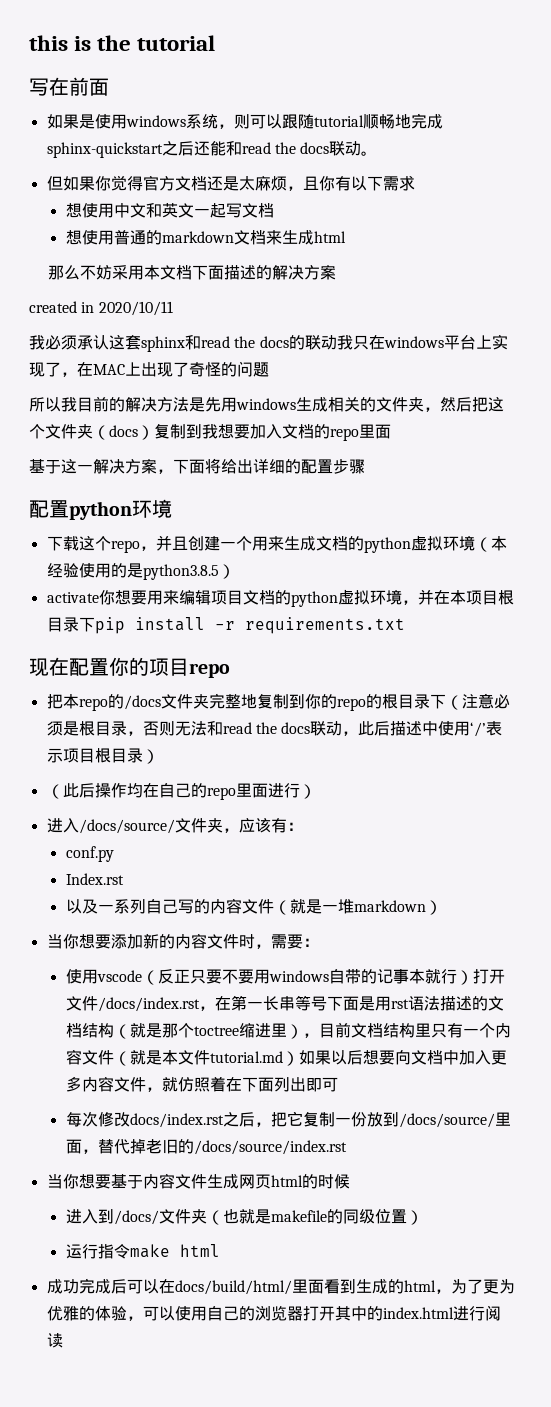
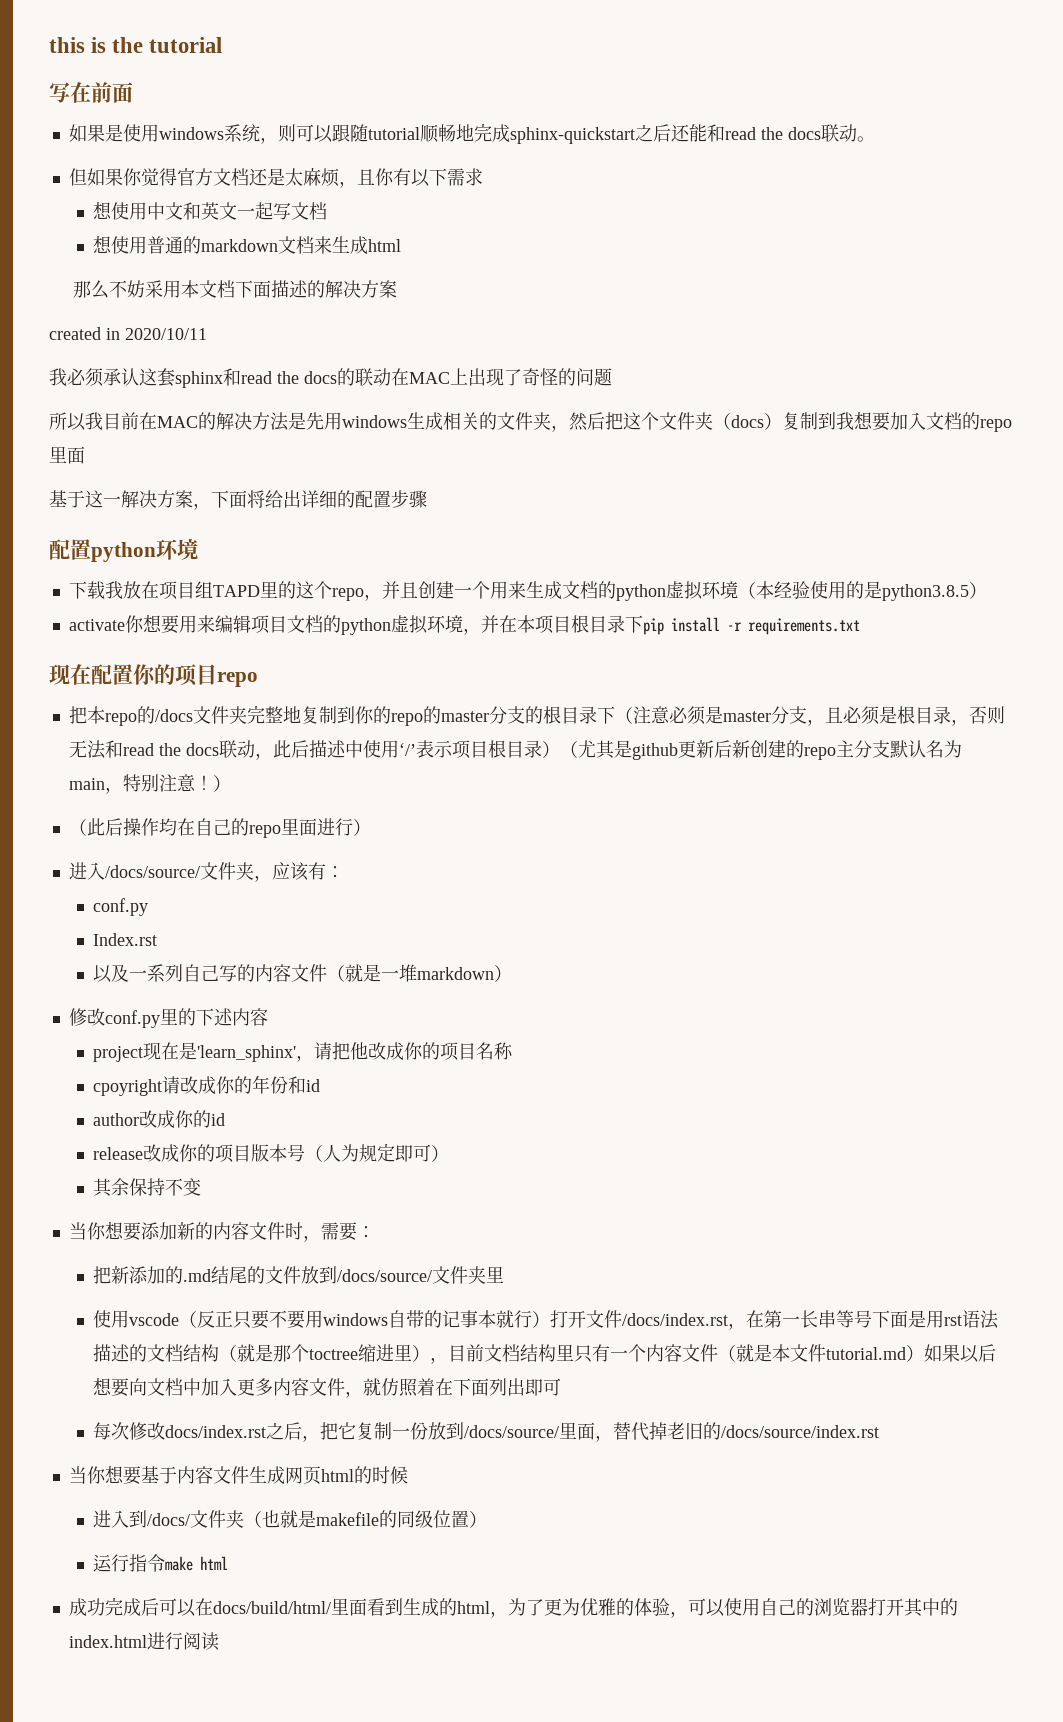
[336,334,508,350] [29,362,77,377] 我只在windows平台上实现了， -> (391, 377) none
(109, 404) none -> [139,412,198,430] 在MAC
(79, 543) none -> [104,581,296,600] 我放在项目组TAPD里的
(382, 701) none -> [440,706,543,724] master分支的
(79, 728) none -> [722,706,897,726] master分支，且必须是
(159, 756) none -> [559,740,962,760] [68,774,231,794] （尤其是github更新后新创建的repo主分支默认名为main，特别注意！）
(442, 907) none -> [68,1008,268,1028] [93,1042,514,1062] [93,1075,321,1096] [93,1110,226,1128] [93,1143,450,1163] [93,1178,202,1197] // 修改conf.py里的下述内容 // project现在是'learn_sphinx'，请把他改成你的项目名称 // cpoyright请改成你的年份和id // author改成你的id // release改成你的项目版本号（人为规定即可） // 其余保持不变
(319, 942) none -> [93,1266,505,1284] // 把新添加的.md结尾的文件放到/docs/source/文件夹里

